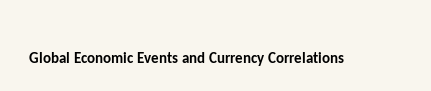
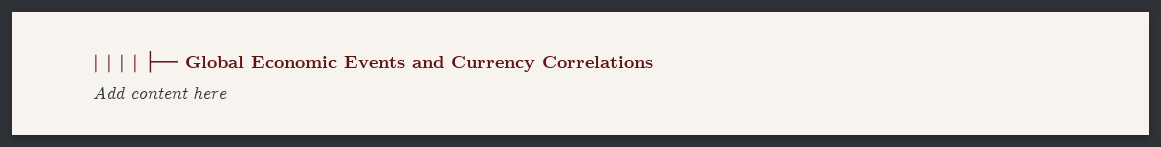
(29, 57) none -> [93,51,179,73] | | | | ├──
(344, 57) none -> [93,86,227,99] // Add content here

